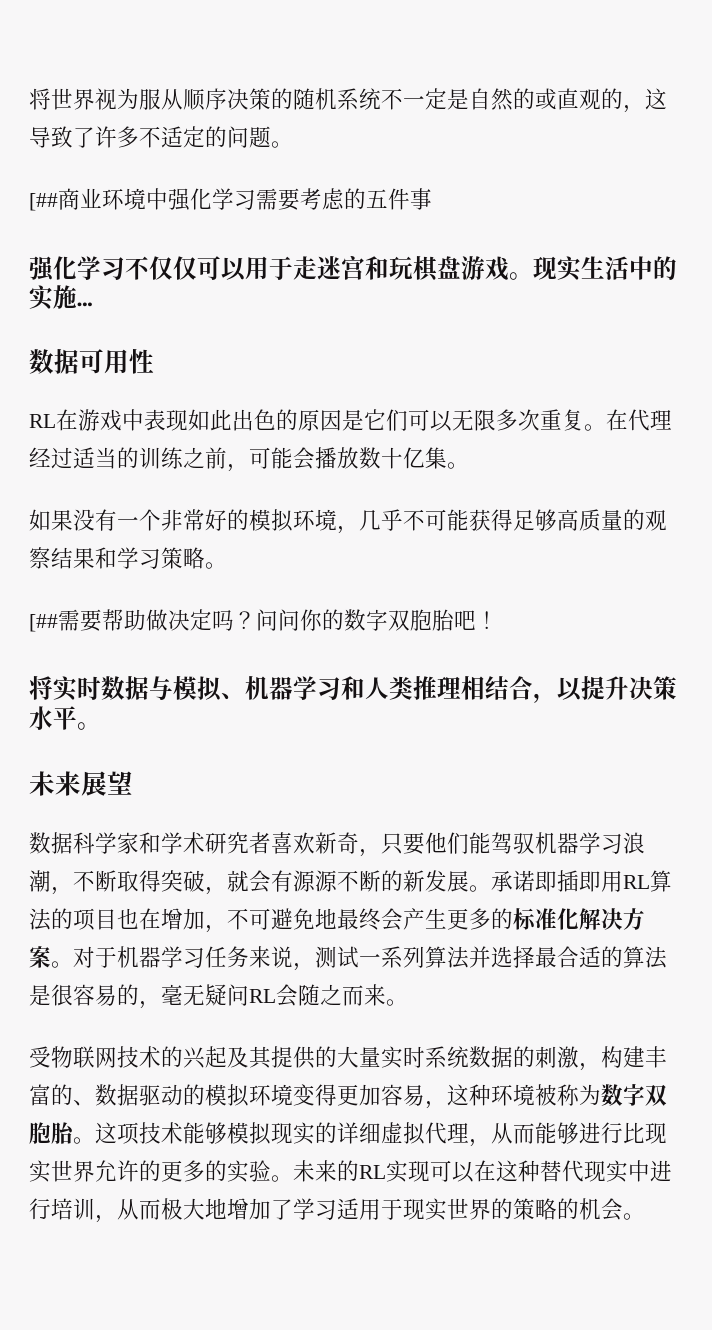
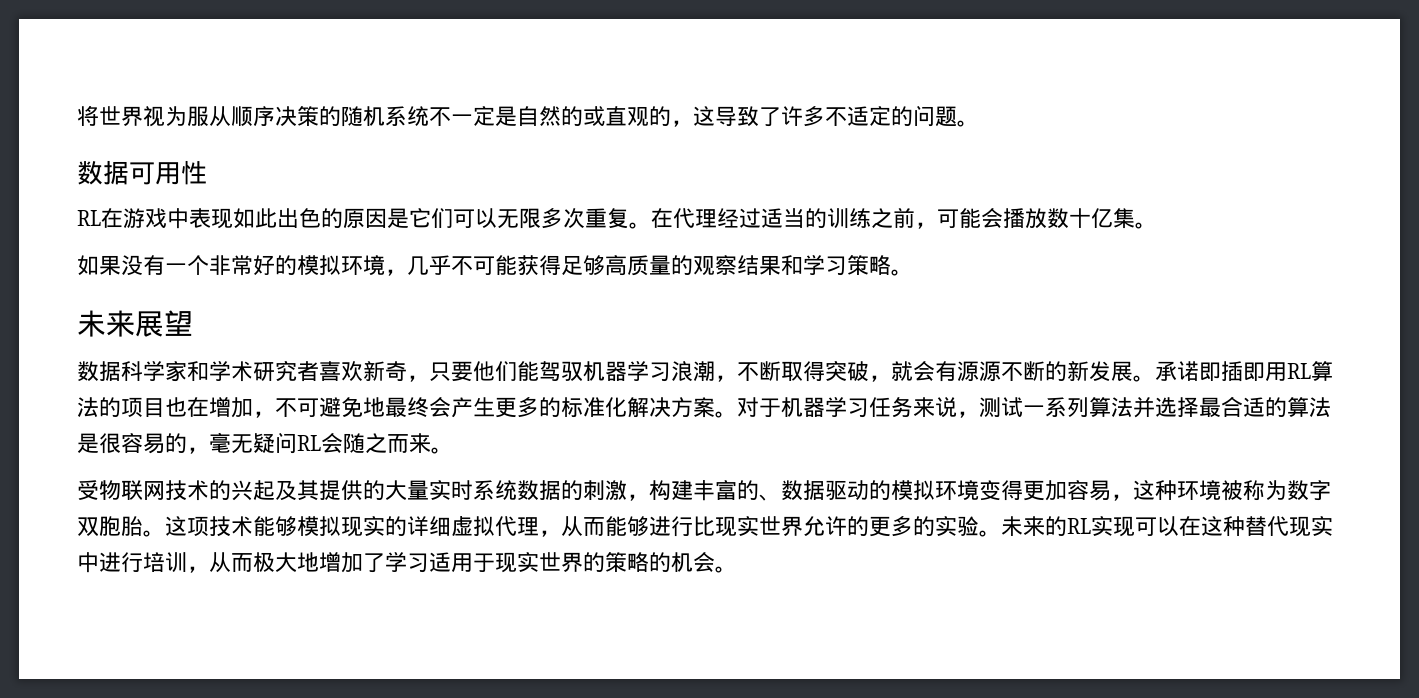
[29,188,432,211] [29,255,677,282] [29,285,92,310] // [##商业环境中强化学习需要考虑的五件事 // 强化学习不仅仅可以用于走迷宫和玩棋盘游戏。现实生活中的实施… -> (979, 123) none
[29,609,498,632] [29,676,677,703] [29,706,101,730] // [##需要帮助做决定吗？问问你的数字双胞胎吧！ // 将实时数据与模拟、机器学习和人类推理相结合，以提升决策水平。 -> (913, 272) none

